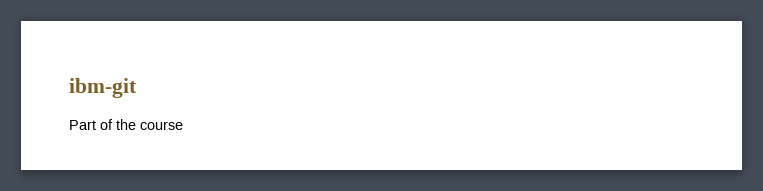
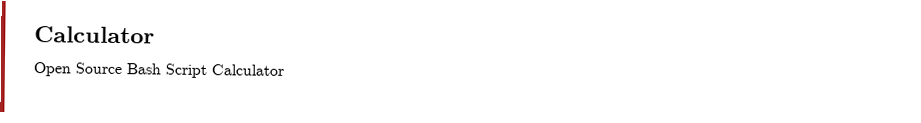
[69,78,137,98] [69,119,183,130] ibm-git // Part of the course -> [34,26,155,44] [33,62,284,79] Calculator // Open Source Bash Script Calculator

